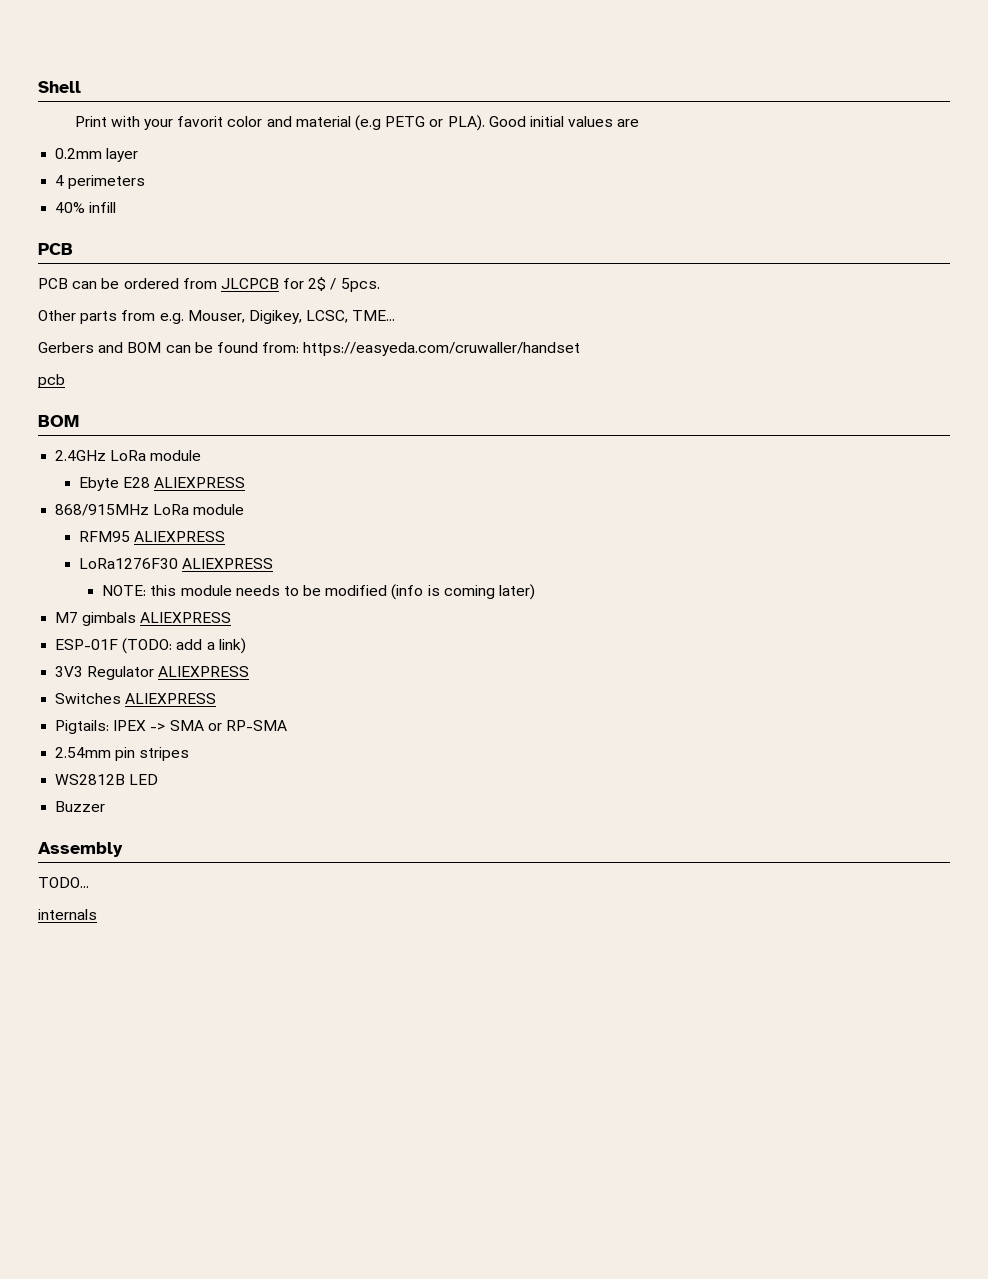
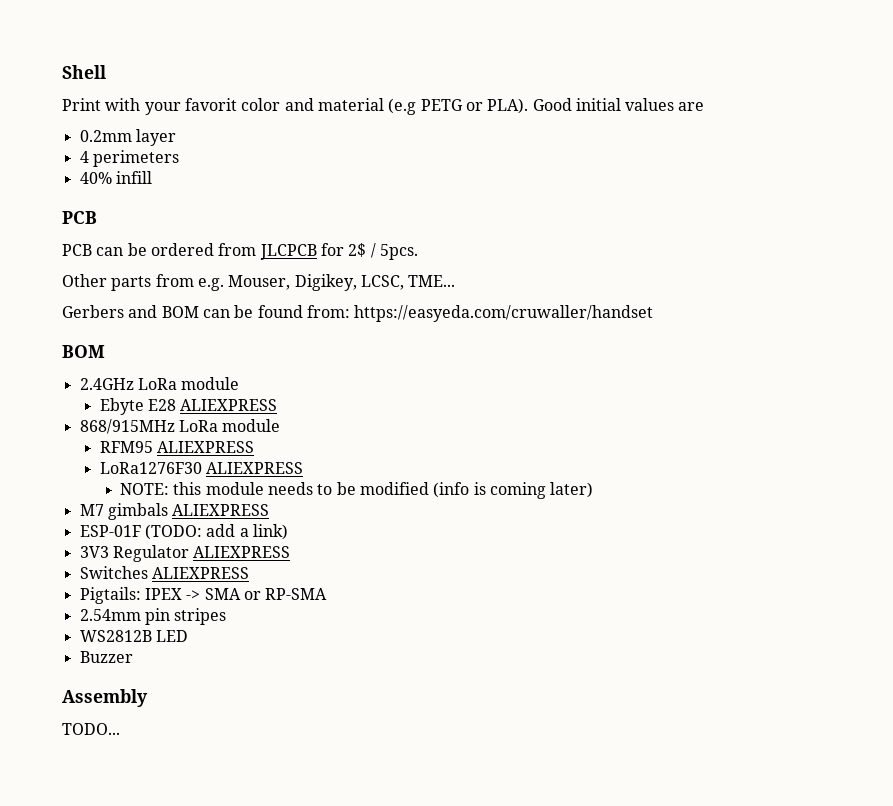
[38,374,65,388] // pcb -> (654, 313) none
[38,909,97,920] // internals -> (120, 729) none

